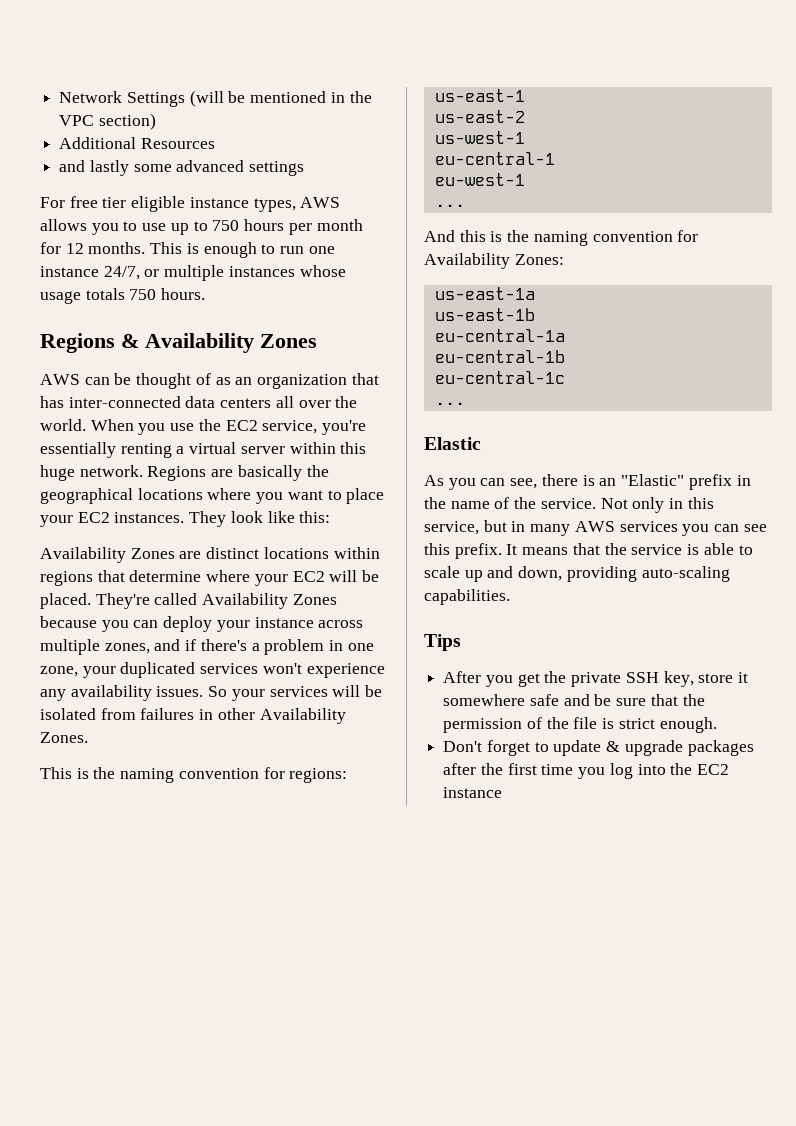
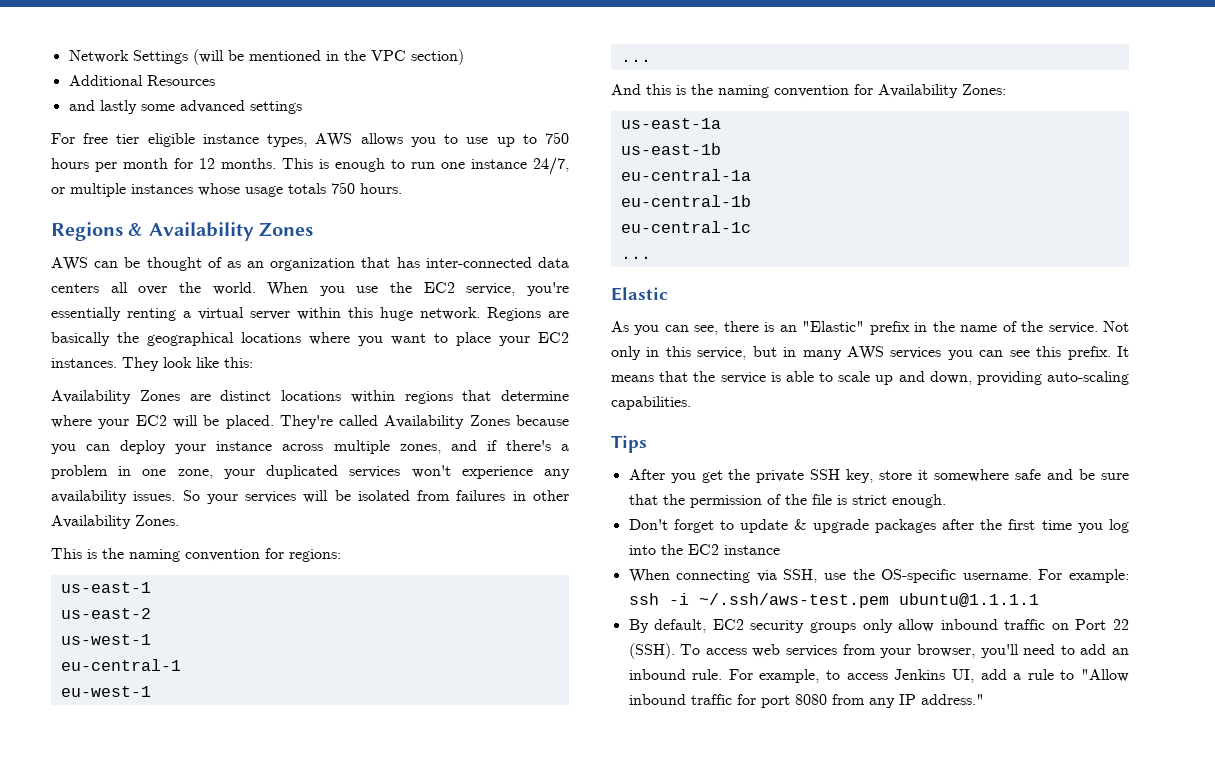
(503, 792) none -> [628,569,1129,583] [628,593,1039,608] [628,619,1129,633] [628,643,1129,659] [628,669,1129,683] [628,694,984,708] // When connecting via SSH, use the OS-specific username. For example: ssh -i ~/.ssh/aws-test.pem ubuntu@1.1.1.1 // By default, EC2 security groups only allow inbound traffic on Port 22 (SSH). To access web services from your browser, you'll need to add an inbound rule. For example, to access Jenkins UI, add a rule to "Allow inbound traffic for port 8080 from any IP address."

